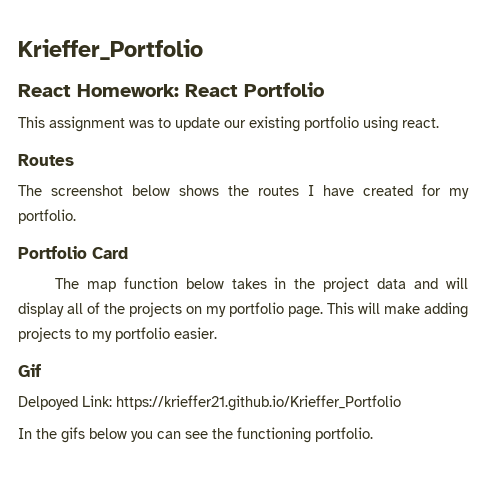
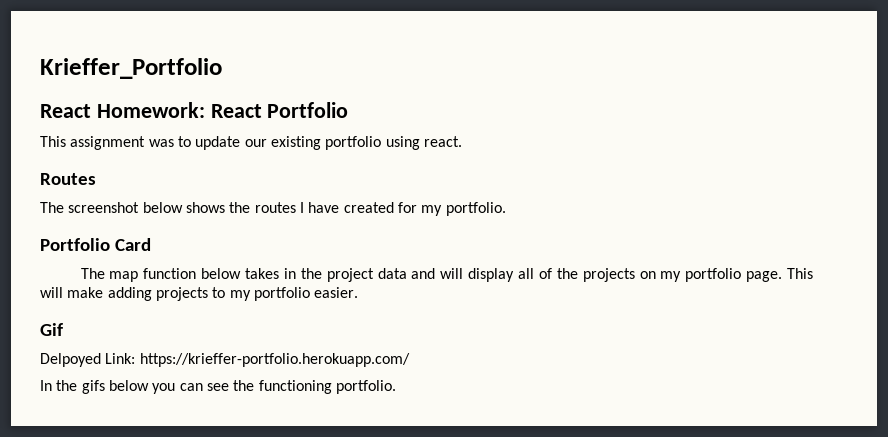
[116,395,401,411] https://krieffer21.github.io/Krieffer_Portfolio -> [139,353,410,367] https://krieffer-portfolio.herokuapp.com/

